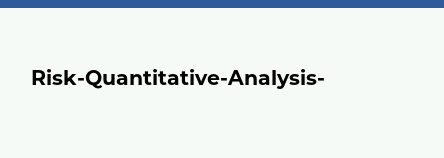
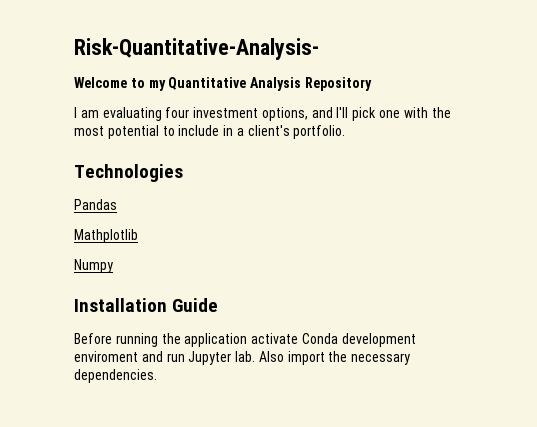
(325, 79) none -> [74,77,372,91] [74,107,451,121] [74,125,346,139] [74,164,183,182] [74,199,117,210] [74,229,138,243] [74,259,113,273] [74,298,219,312] [74,333,416,347] [74,351,411,365] [74,369,157,383] // Welcome to my Quantitative Analysis Repository // I am evaluating four investment options, and I'll pick one with the most potential to include in a client's portfolio. // Technologies // Pandas // Mathplotlib // Numpy // Installation Guide // Before running the application activate Conda development enviroment and run Jupyter lab. Also import the necessary dependencies.

